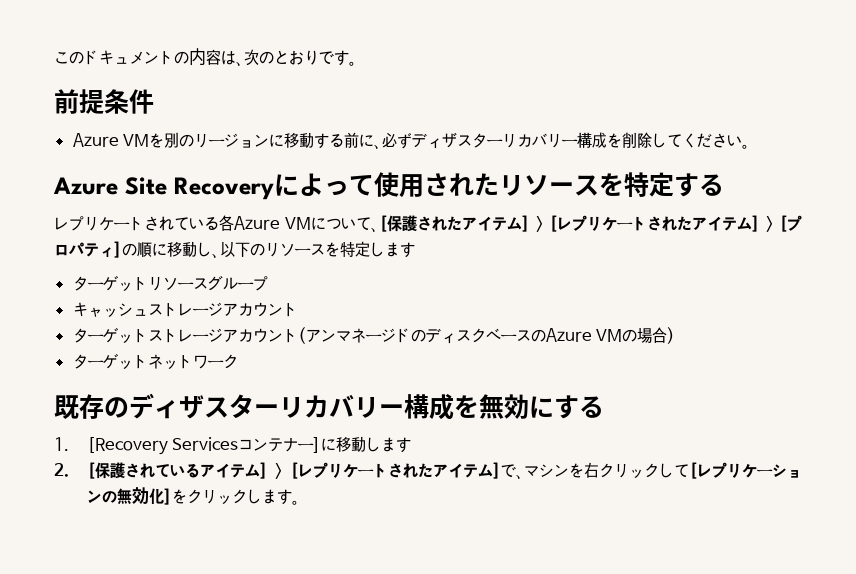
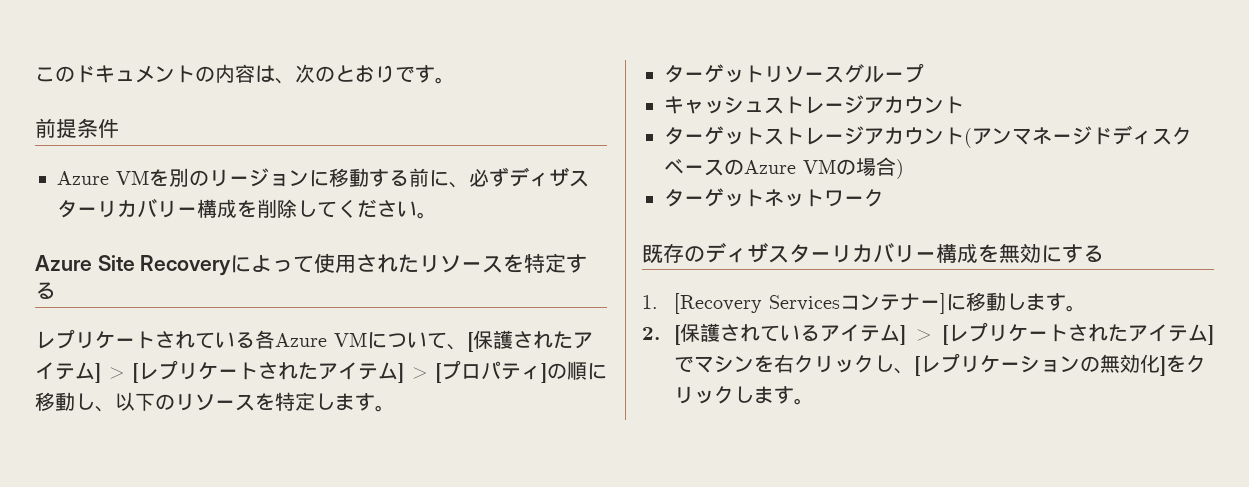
(415, 250) none -> [375,405,395,412] 。
[410,329,426,342] の -> (1112, 136) none
(412, 445) none -> [1065,305,1086,312] 。
[516,474,524,480] 、 -> (694, 364) none
[674,464,689,478] て -> [893,368,914,374] 、

